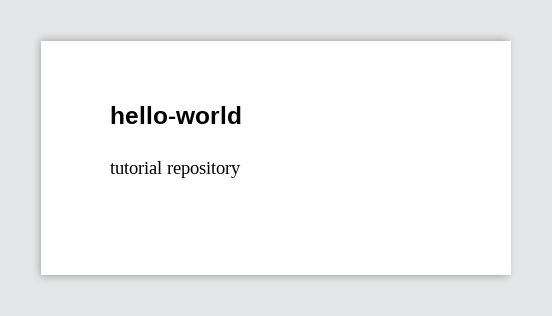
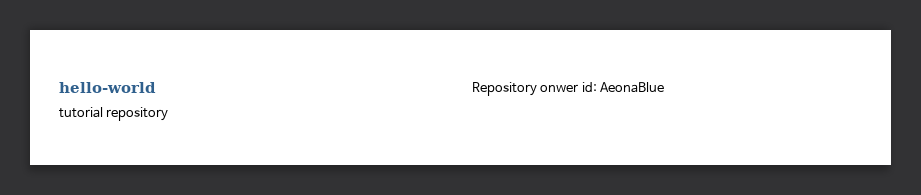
(241, 170) none -> [472,82,665,96] // Repository onwer id: AeonaBlue

